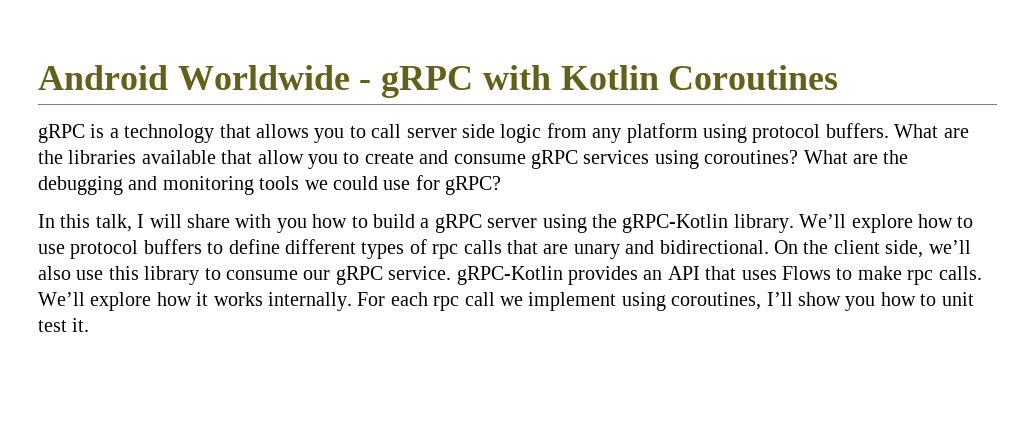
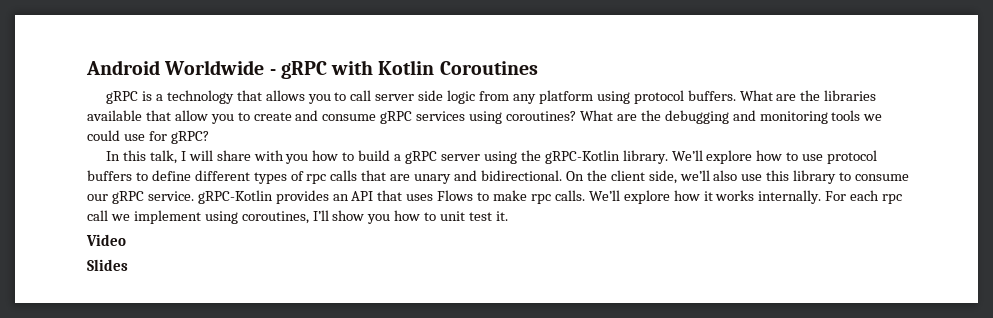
(90, 325) none -> [86,234,126,246] [87,259,128,271] // Video // Slides

